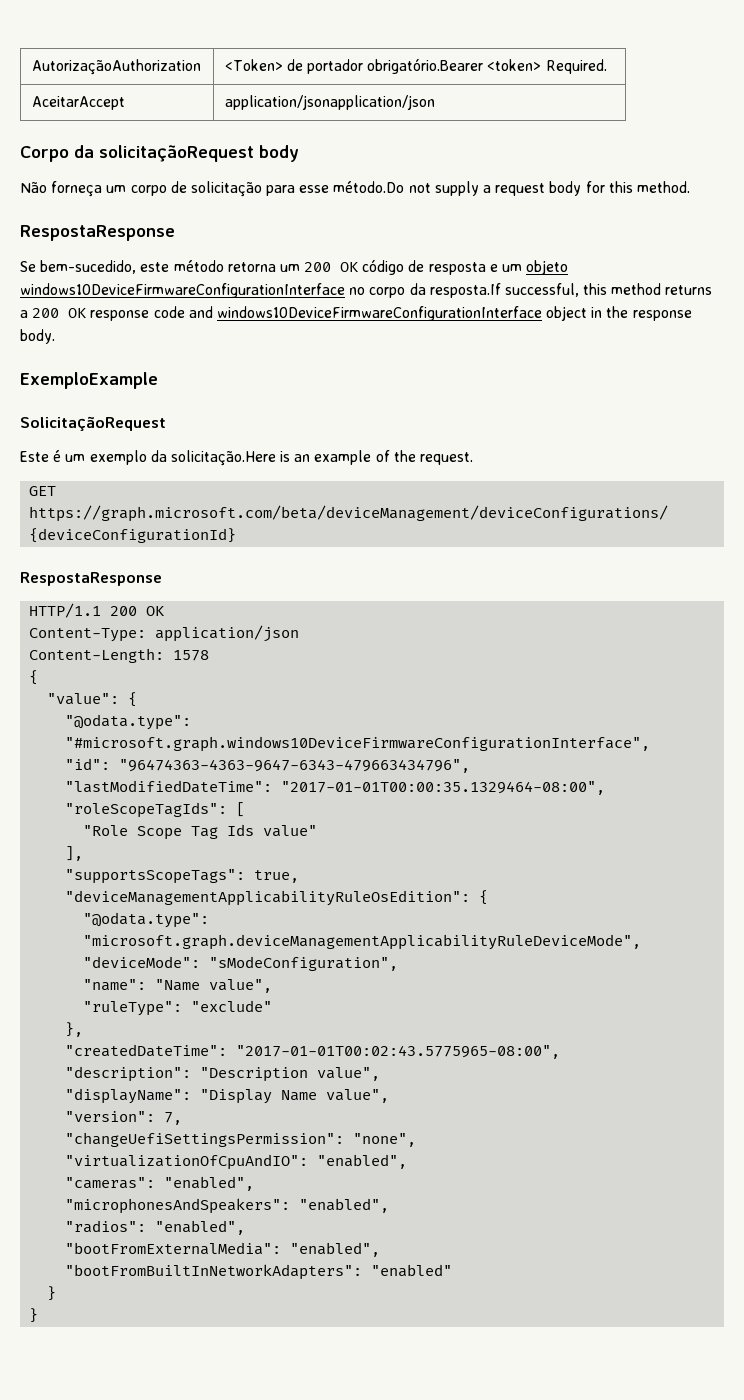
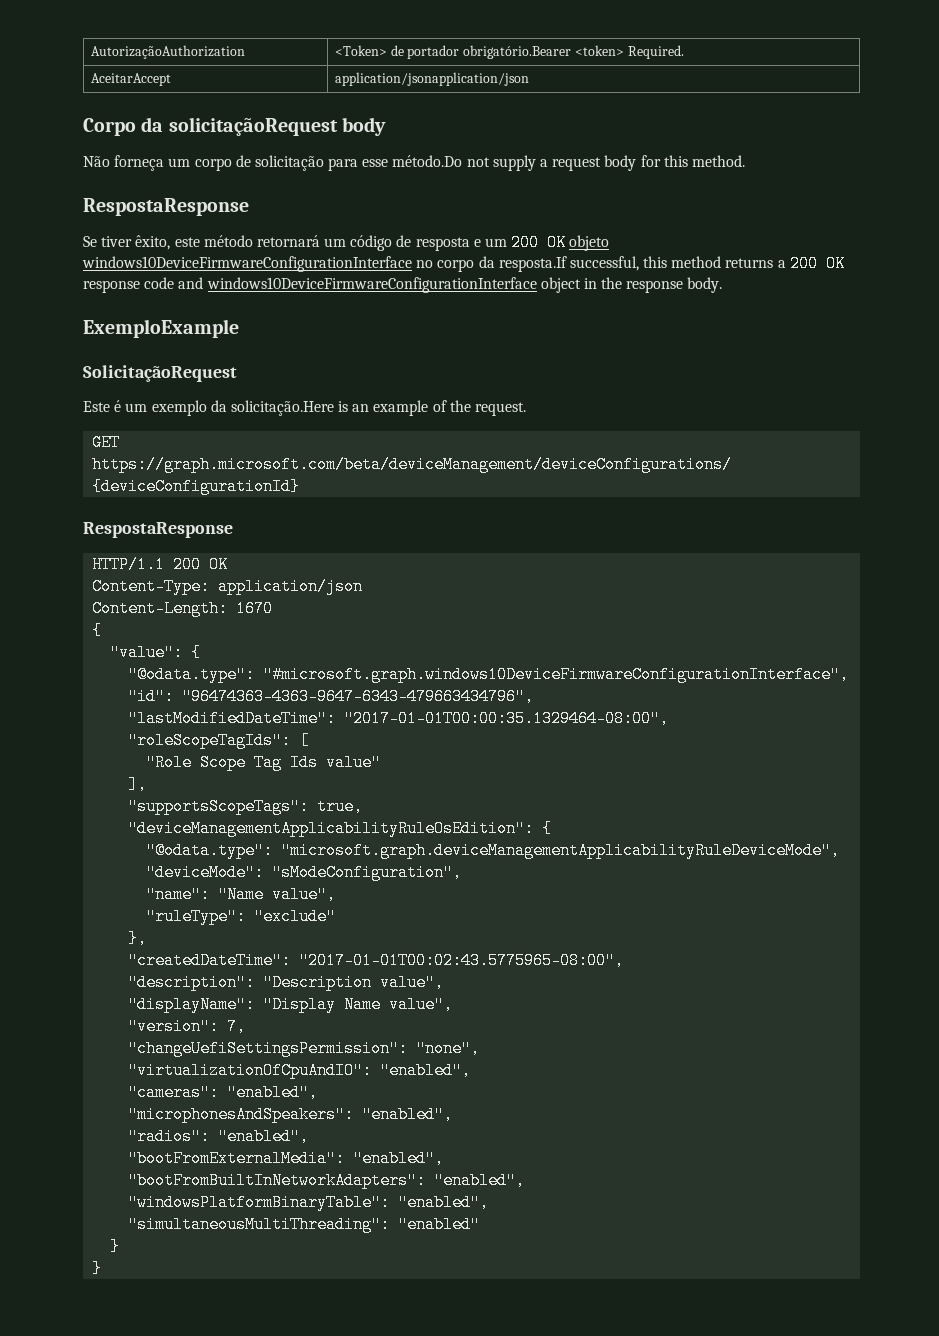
[40,260,360,274] bem-sucedido, este método retorna um 200 OK -> [101,235,347,250] tiver êxito, este método retornará um
(523, 268) none -> [511,234,567,251] 200 OK
[173,650,210,661] 1578 -> [236,600,274,617] 1670
(363, 1272) none -> [434,1172,526,1189] [128,1194,490,1211] [128,1216,391,1233] "enabled", // "windowsPlatformBinaryTable": "enabled", // "simultaneousMultiThreading":

